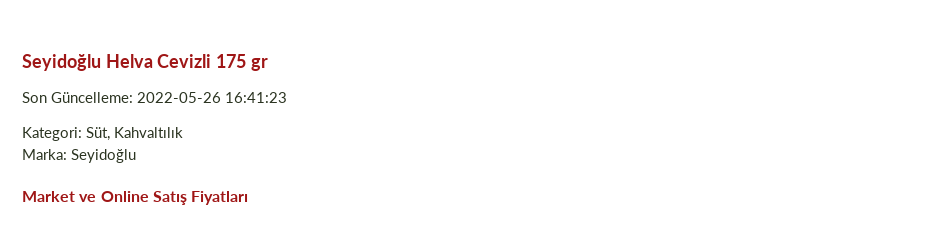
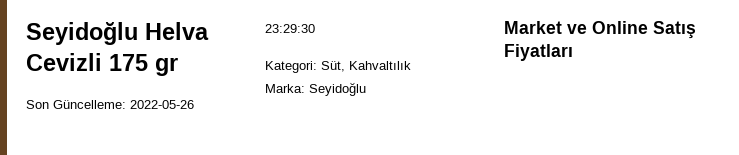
[225,92,287,103] 16:41:23 -> [265,24,315,33] 23:29:30

